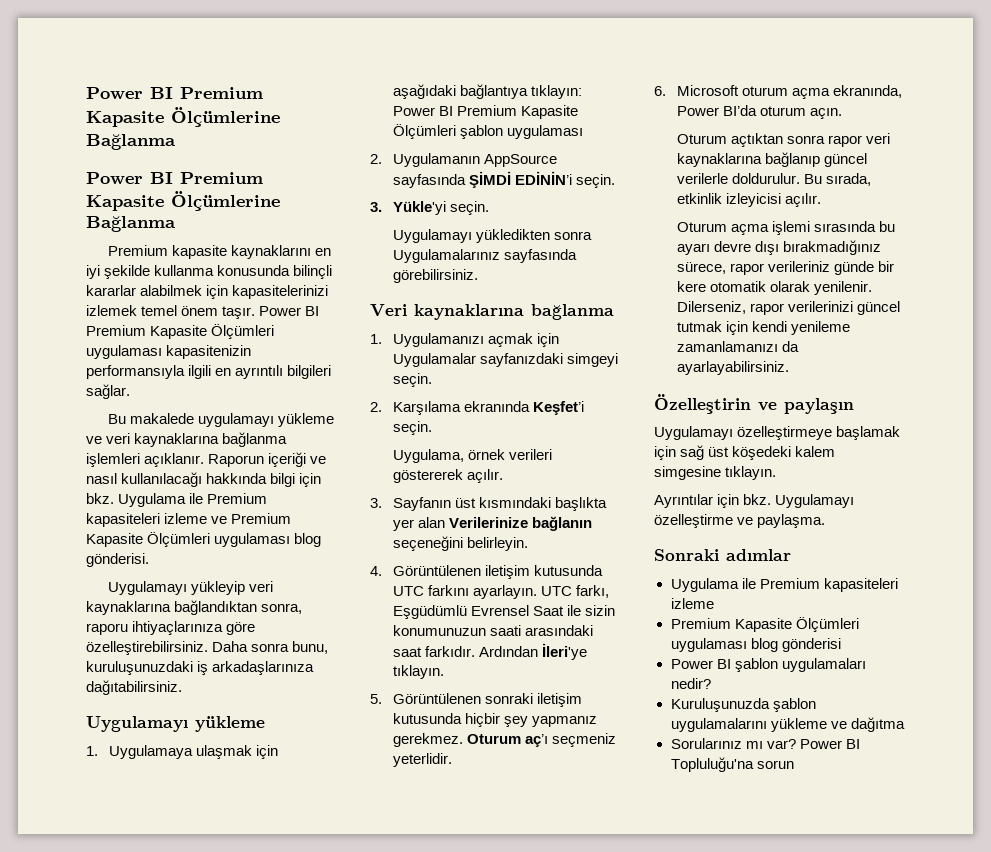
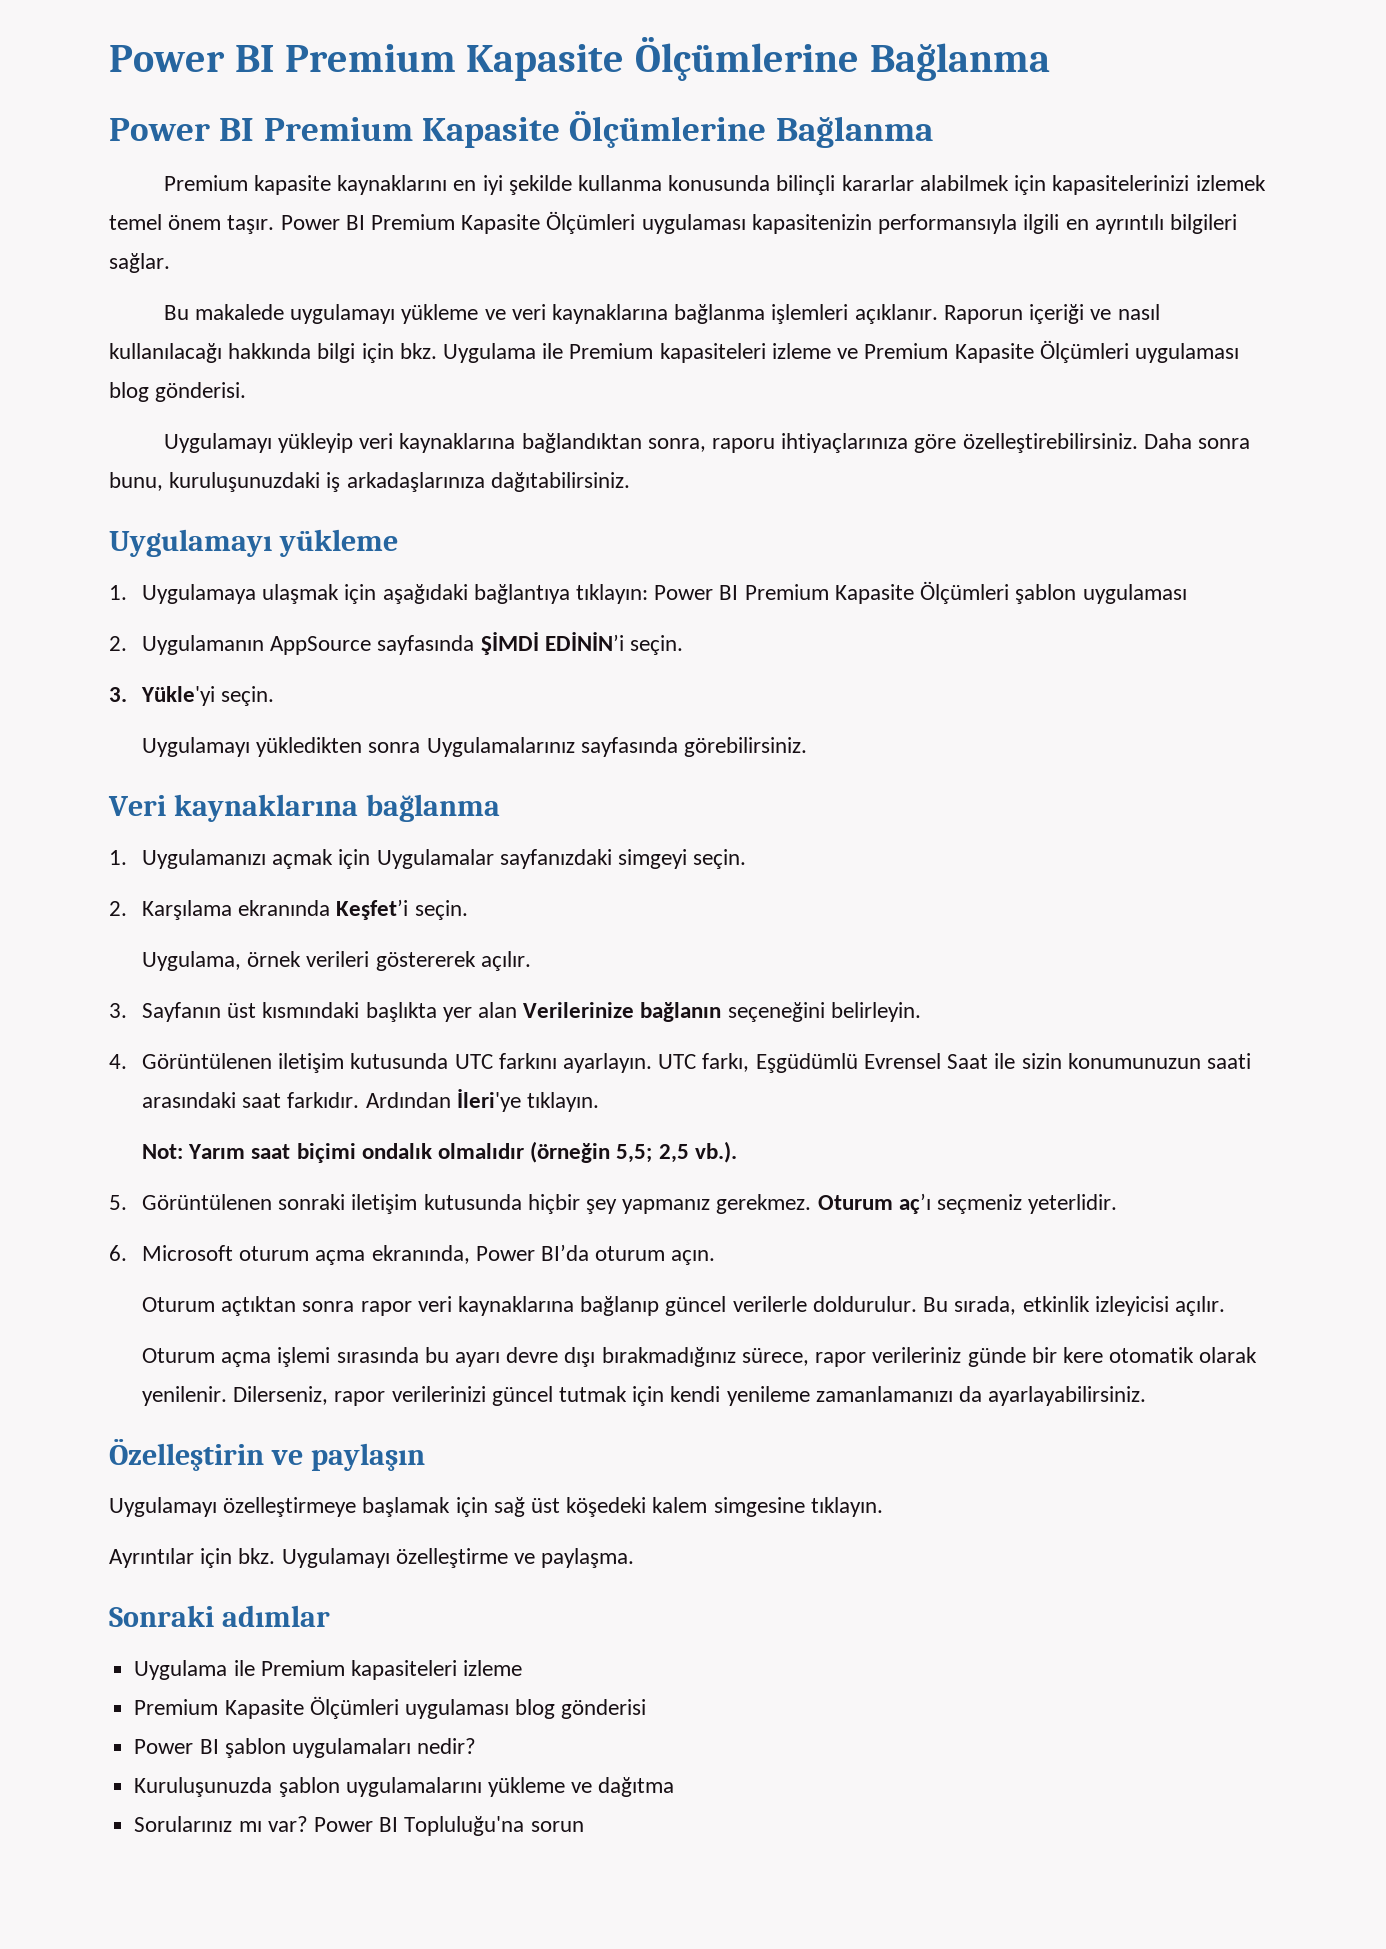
(444, 672) none -> [142,1141,737,1163] // Not: Yarım saat biçimi ondalık olmalıdır (örneğin 5,5; 2,5 vb.).

